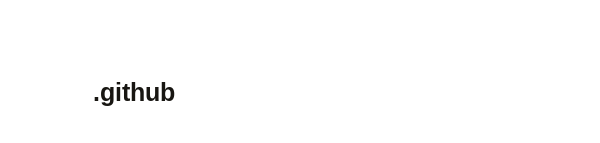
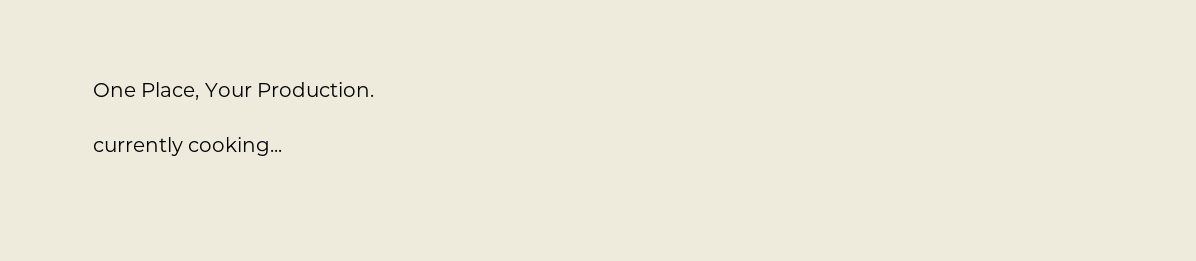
[93,82,175,106] .github -> [93,82,375,100] [93,137,283,156] One Place, Your Production. // currently cooking...

